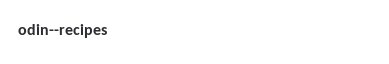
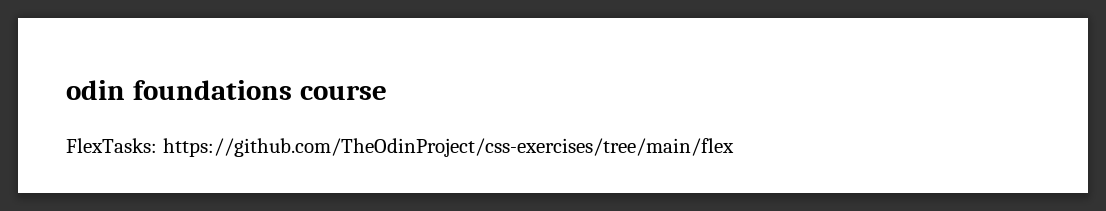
[18,24,107,38] odin--recipes -> [66,80,387,100] [66,138,734,157] odin foundations course // FlexTasks: https://github.com/TheOdinProject/css-exercises/tree/main/flex

